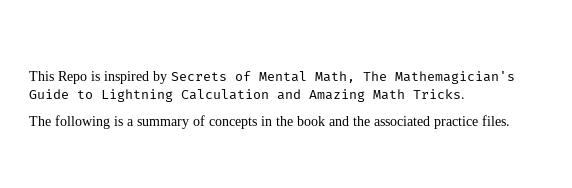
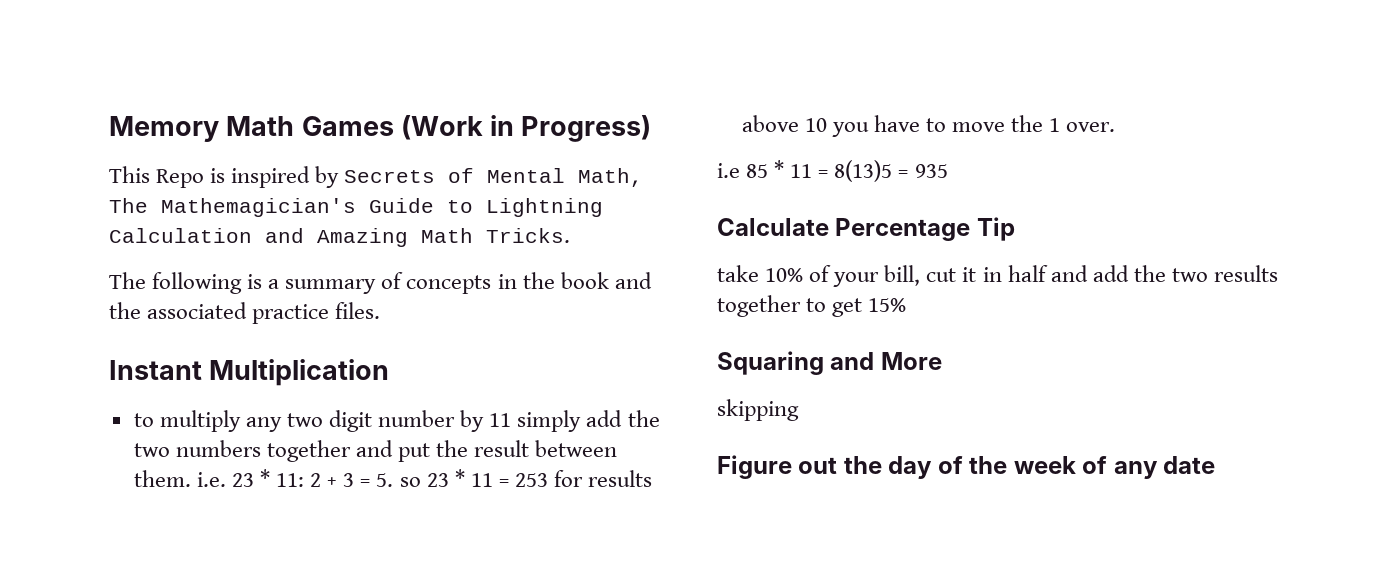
(29, 76) none -> [109,115,652,142] Memory Math Games (Work in Progress) //
(510, 120) none -> [109,359,390,386] [133,410,660,432] [133,440,618,462] [133,469,653,487] [741,115,1116,137] [717,160,948,182] [717,217,1015,241] [717,265,1278,287] [717,295,907,317] [717,351,942,375] [717,399,799,421] [717,455,1216,479] // Instant Multiplication // to multiply any two digit number by 11 simply add the two numbers together and put the result between them. i.e. 23 * 11: 2 + 3 = 5. so 23 * 11 = 253 for results above 10 you have to move the 1 over. // i.e 85 * 11 = 8(13)5 = 935 // Calculate Percentage Tip // take 10% of your bill, cut it in half and add the two results together to get 15% // Squaring and More // skipping // Figure out the day of the week of any date

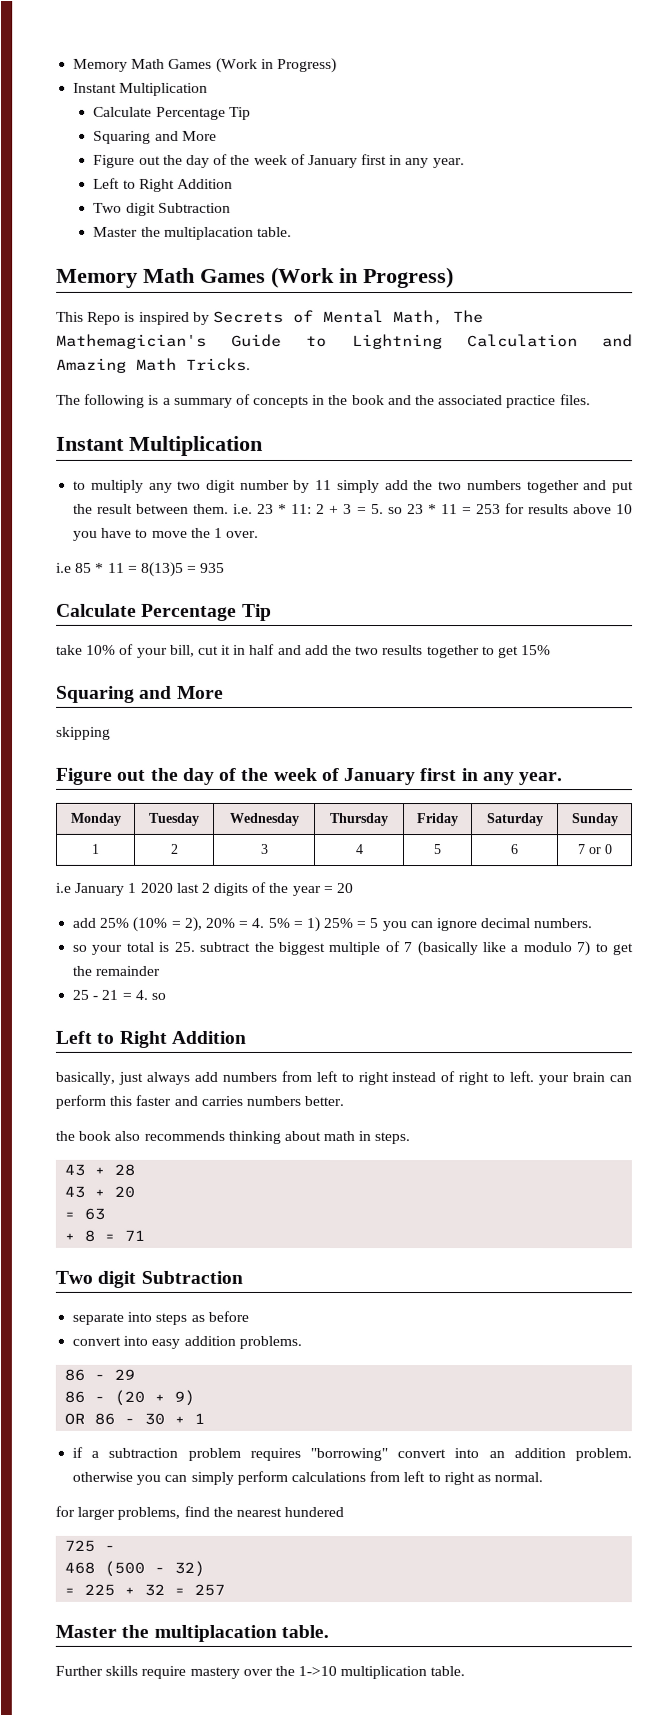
[109,115,652,142] Memory Math Games (Work in Progress) -> [73,57,337,74] [73,82,209,96] [93,106,251,120] [93,130,217,144] [93,153,465,169] [93,177,233,192] [93,202,231,216] [93,226,292,240] [56,266,454,289] Memory Math Games (Work in Progress) // Instant Multiplication // Calculate Percentage Tip // Squaring and More // Figure out the day of the week of January first in any year. // Left to Right Addition // Two digit Subtraction // Master the multiplacation table. // Memory Math Games (Work in Progress)
[1113,456,1216,479] any date -> [344,768,564,786] [70,812,122,826] [149,812,200,826] [229,812,300,826] [330,812,389,827] [417,813,459,827] [486,813,544,827] [571,813,619,827] [92,843,100,854] [170,843,179,854] [260,843,269,854] [355,844,364,855] [434,844,442,855] [511,844,519,855] [577,844,613,855] [55,881,354,896] [72,916,593,932] [72,941,634,957] [72,965,161,976] [72,989,166,1000] [55,1030,246,1048] [55,1070,632,1086] [55,1094,345,1109] [55,1130,411,1145] [64,1163,136,1176] [64,1185,136,1198] [64,1207,106,1220] [64,1229,146,1242] [55,1270,243,1288] [72,1310,249,1325] [72,1335,302,1349] [64,1368,136,1381] [64,1389,196,1406] [64,1412,206,1425] [72,1446,632,1462] [72,1470,544,1486] [55,1505,345,1520] [64,1539,116,1552] [64,1560,206,1577] [64,1583,226,1596] [55,1624,329,1642] [55,1665,466,1680] January first in any year. // Monday | Tuesday | Wednesday | Thursday | Friday | Saturday | Sunday // 1 | 2 | 3 | 4 | 5 | 6 | 7 or 0 // i.e January 1 2020 last 2 digits of the year = 20 // add 25% (10% = 2), 20% = 4. 5% = 1) 25% = 5 you can ignore decimal numbers. // so your total is 25. subtract the biggest multiple of 7 (basically like a modulo 7) to get the remainder // 25 - 21 = 4. so // Left to Right Addition // basically, just always add numbers from left to right instead of right to left. your brain can perform this faster and carries numbers better. // the book also recommends thinking about math in steps. // 43 + 28 // 43 + 20 // = 63 // + 8 = 71 // Two digit Subtraction // separate into steps as before // convert into easy addition problems. // 86 - 29 // 86 - (20 + 9) // OR 86 - 30 + 1 // if a subtraction problem requires "borrowing" convert into an addition problem. otherwise you can simply perform calculations from left to right as normal. // for larger problems, find the nearest hundered // 725 - // 468 (500 - 32) // = 225 + 32 = 257 // Master the multiplacation table. // Further skills require mastery over the 1->10 multiplication table.

